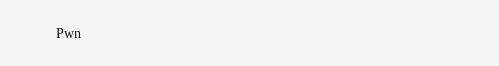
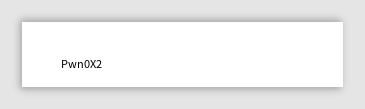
[56,28,81,38] Pwn -> [61,60,102,68] Pwn0X2

